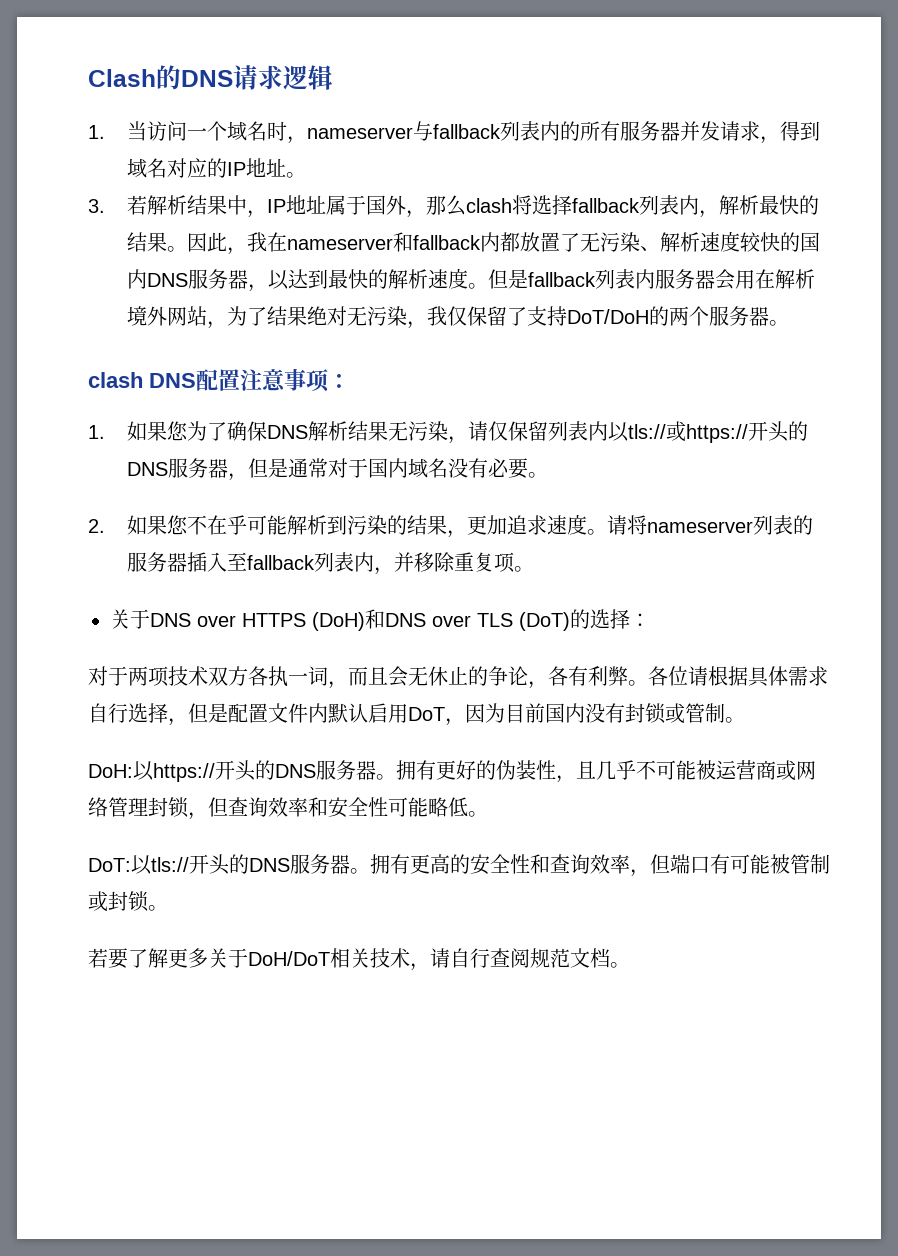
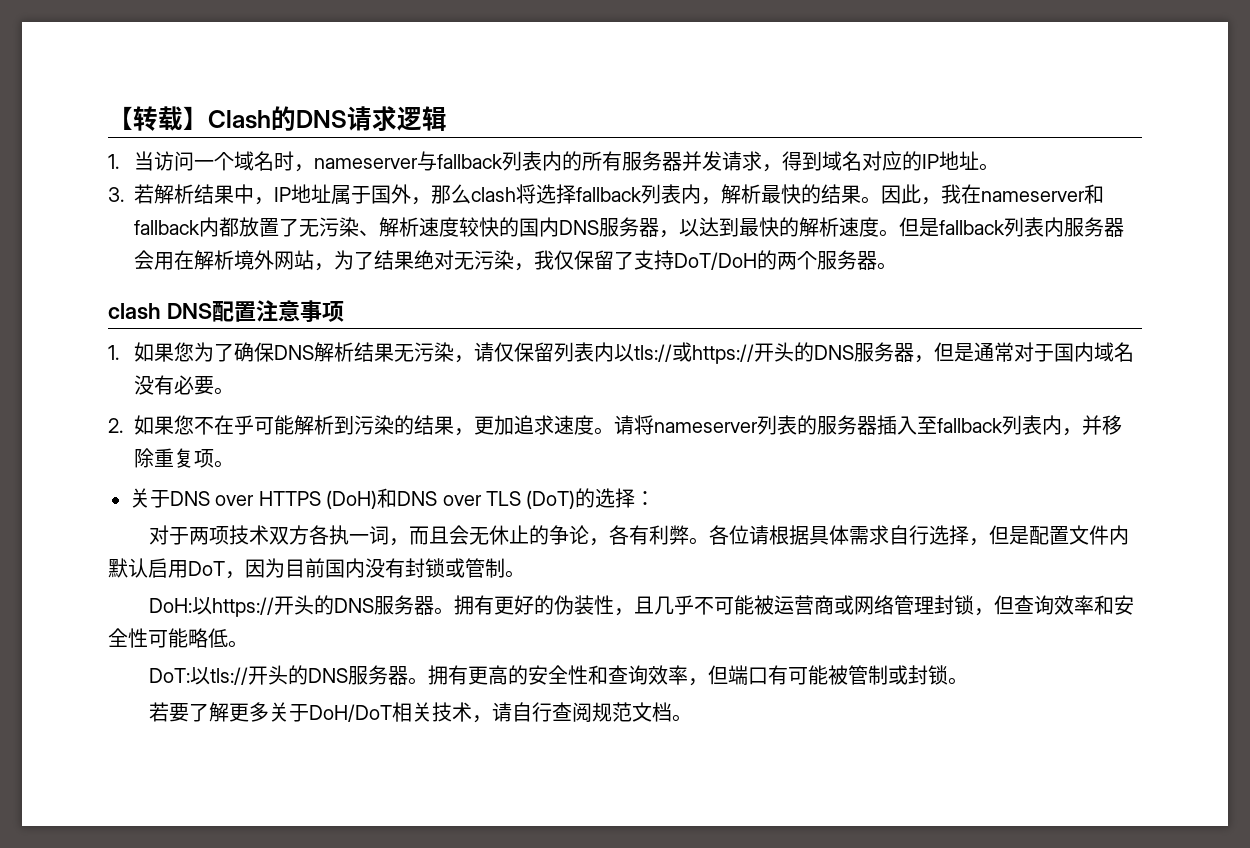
(88, 78) none -> [108,106,208,131] 【转载】
[328,374,350,388] ： -> (344, 311) none

